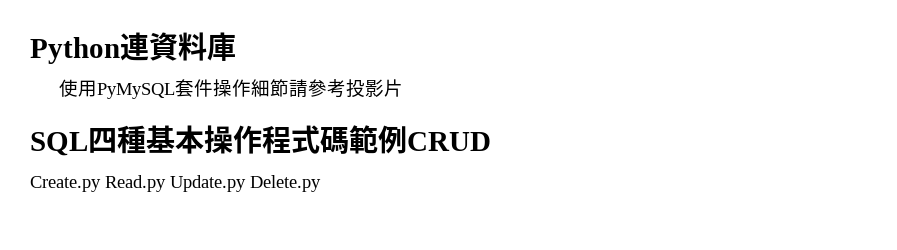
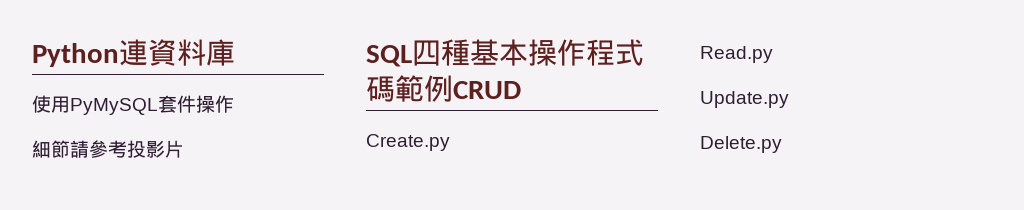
(252, 88) none -> (234, 104) //
(101, 184) none -> (450, 142) //
(166, 183) none -> (773, 54) //
(246, 183) none -> (789, 99) //

